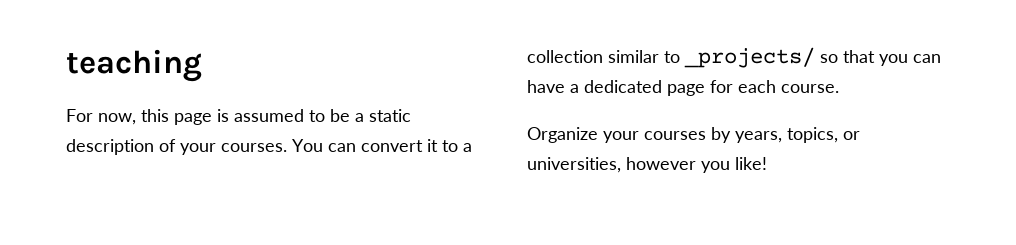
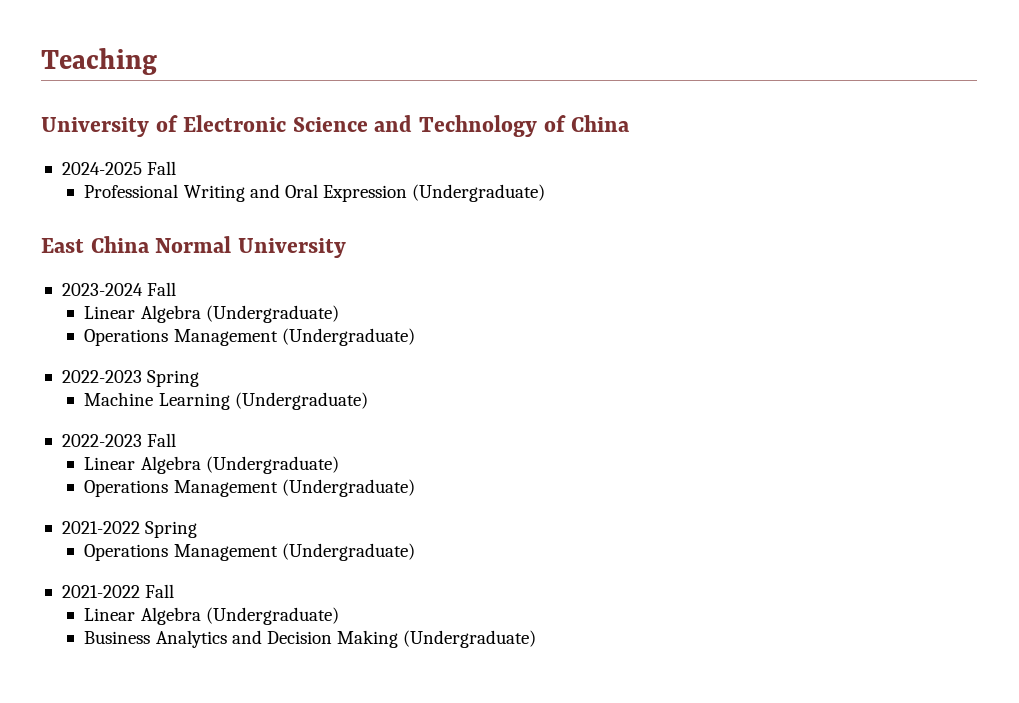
[66,49,202,82] [66,109,411,125] [66,139,472,155] [527,47,941,68] [527,80,839,96] [527,127,860,143] [527,157,767,173] teaching // For now, this page is assumed to be a static description of your courses. You can convert it to a collection similar to _projects/ so that you can have a dedicated page for each course. // Organize your courses by years, topics, or universities, however you like! -> [41,48,157,75] [41,115,631,137] [61,161,177,175] [84,184,546,202] [41,236,346,258] [61,282,177,296] [84,305,339,323] [84,328,415,346] [61,370,200,387] [84,392,368,410] [61,433,177,447] [84,456,339,474] [84,479,415,497] [61,521,198,538] [84,543,415,561] [61,584,175,598] [84,607,339,625] [84,630,537,648] Teaching // University of Electronic Science and Technology of China // 2024-2025 Fall // Professional Writing and Oral Expression (Undergraduate) // East China Normal University // 2023-2024 Fall // Linear Algebra (Undergraduate) // Operations Management (Undergraduate) // 2022-2023 Spring // Machine Learning (Undergraduate) // 2022-2023 Fall // Linear Algebra (Undergraduate) // Operations Management (Undergraduate) // 2021-2022 Spring // Operations Management (Undergraduate) // 2021-2022 Fall // Linear Algebra (Undergraduate) // Business Analytics and Decision Making (Undergraduate)

